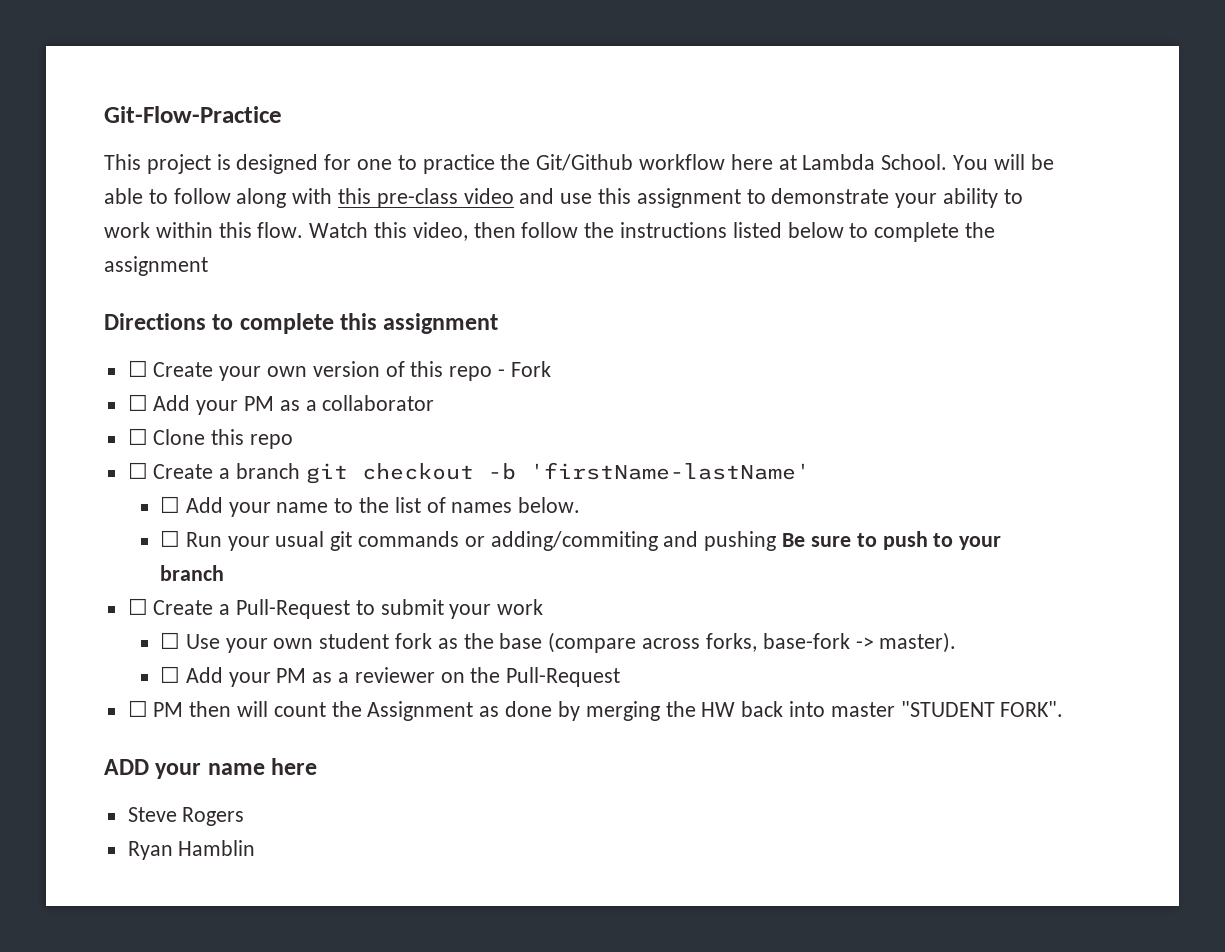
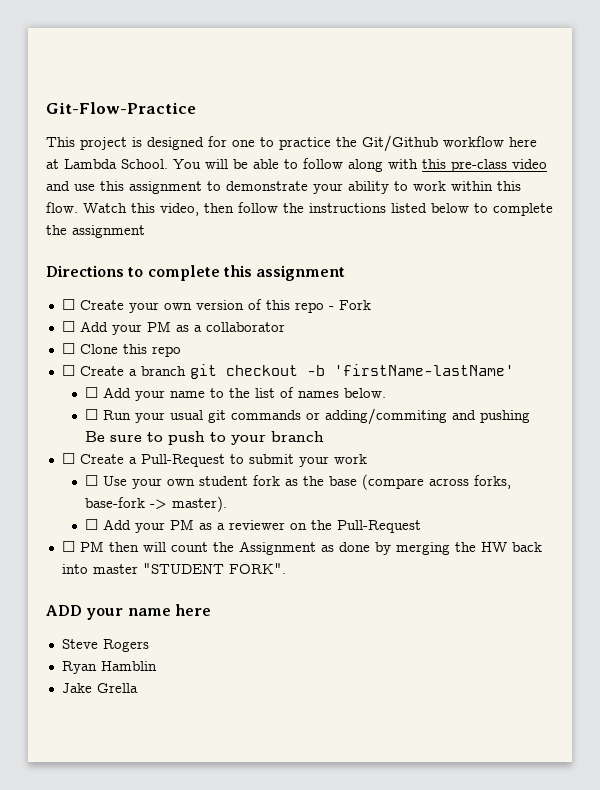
(256, 848) none -> [61,683,138,693] // Jake Grella

